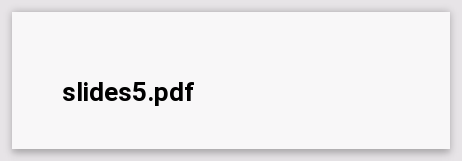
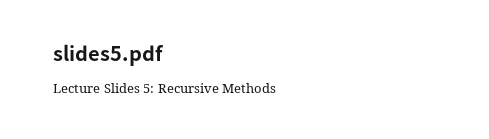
(194, 94) none -> [53,83,277,93] // Lecture Slides 5: Recursive Methods

